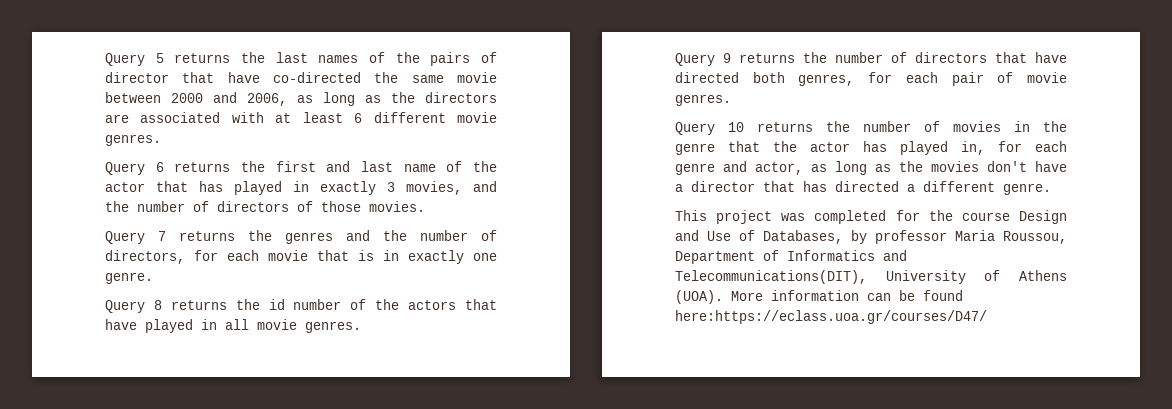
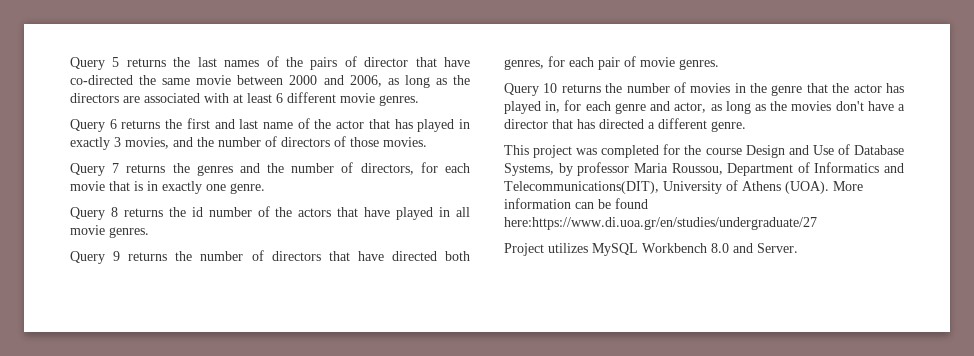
[763,230,843,244] Databases, -> [853,145,904,155] [504,163,554,176] Database Systems,
[675,310,987,324] here:https://eclass.uoa.gr/courses/D47/ -> [504,217,817,230] [504,243,798,256] here:https://www.di.uoa.gr/en/studies/undergraduate/27 // Project utilizes MySQL Workbench 8.0 and Server.

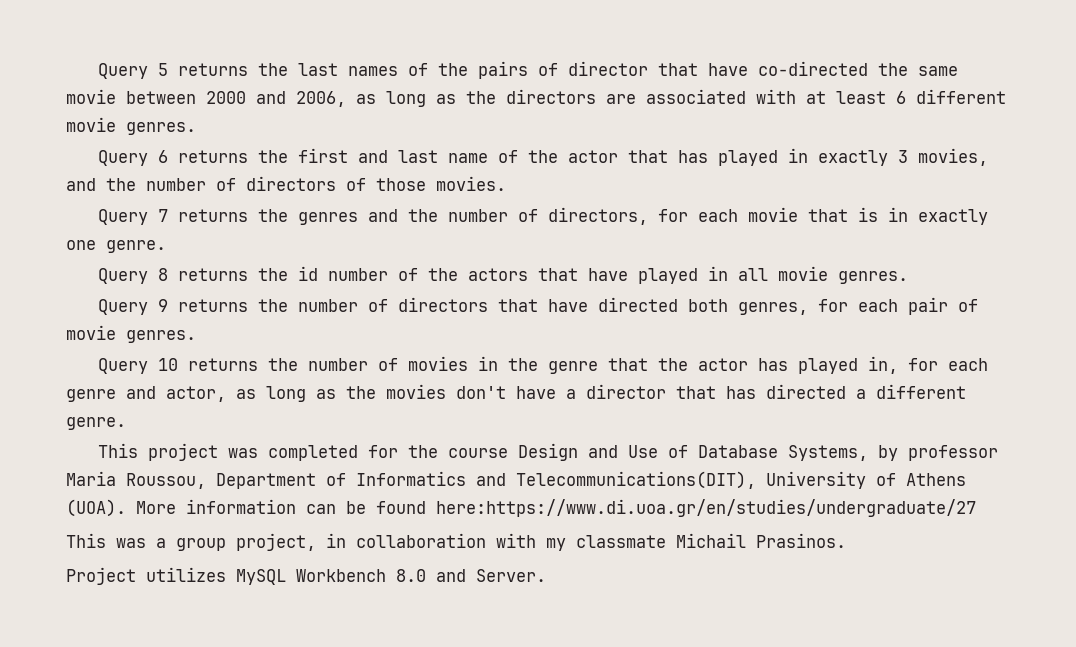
(817, 223) none -> [66,533,846,551] // This was a group project, in collaboration with my classmate Michail Prasinos.

